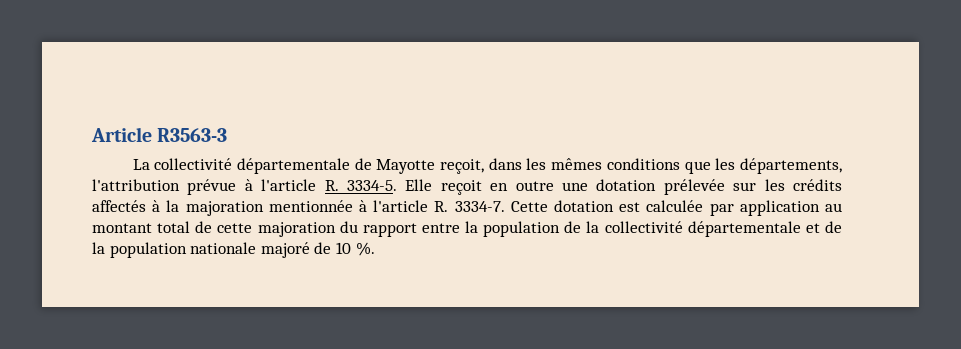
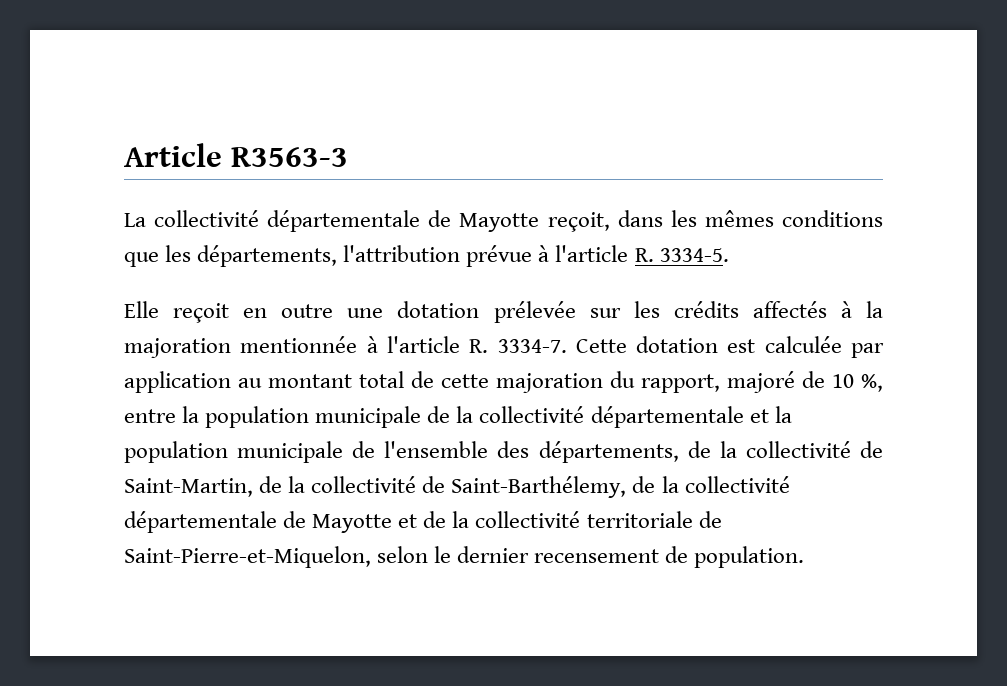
(397, 185) none -> (729, 255) //
[362,223,417,237] rapport -> [641,371,883,393] rapport, majoré de 10 %,
(561, 229) none -> [315,406,422,428] municipale
[824,221,842,233] [92,242,375,258] de la population nationale majoré de 10 %. -> [774,406,792,423] [124,441,883,463] [124,476,790,498] [124,511,722,533] [124,546,805,568] la population municipale de l'ensemble des départements, de la collectivité de Saint-Martin, de la collectivité de Saint-Barthélemy, de la collectivité départementale de Mayotte et de la collectivité territoriale de Saint-Pierre-et-Miquelon, selon le dernier recensement de population.

